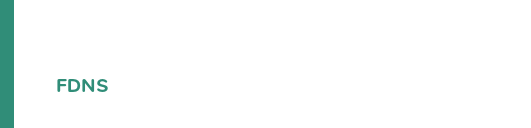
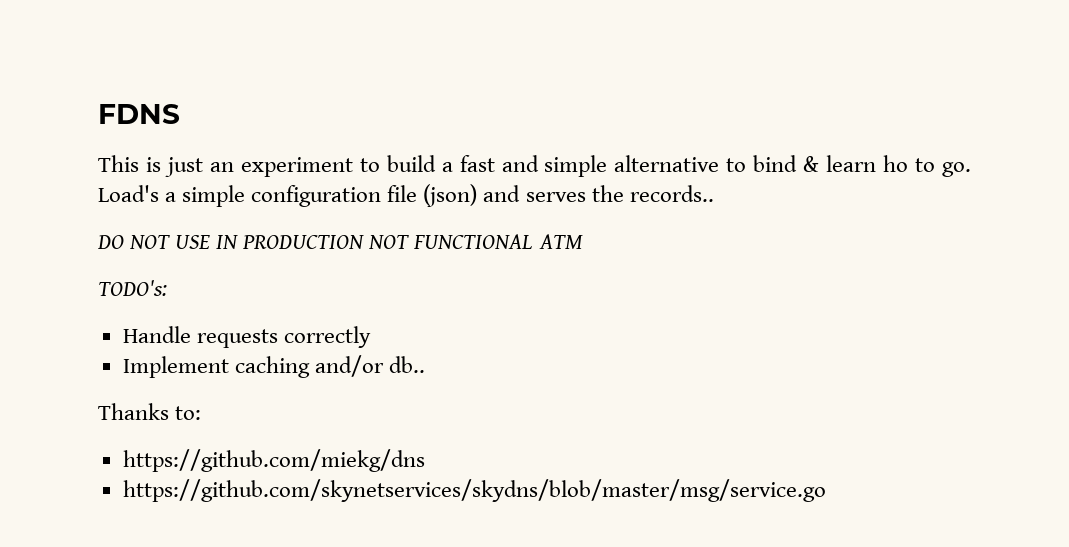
(108, 85) none -> [98,155,972,177] [98,184,714,207] [97,234,583,249] [98,280,167,296] [122,326,371,348] [122,355,425,378] [98,403,202,420] [122,449,425,472] [122,479,826,502] // This is just an experiment to build a fast and simple alternative to bind & learn ho to go. Load's a simple configuration file (json) and serves the records.. // DO NOT USE IN PRODUCTION NOT FUNCTIONAL ATM // TODO's: // Handle requests correctly // Implement caching and/or db.. // Thanks to: // https://github.com/miekg/dns // https://github.com/skynetservices/skydns/blob/master/msg/service.go

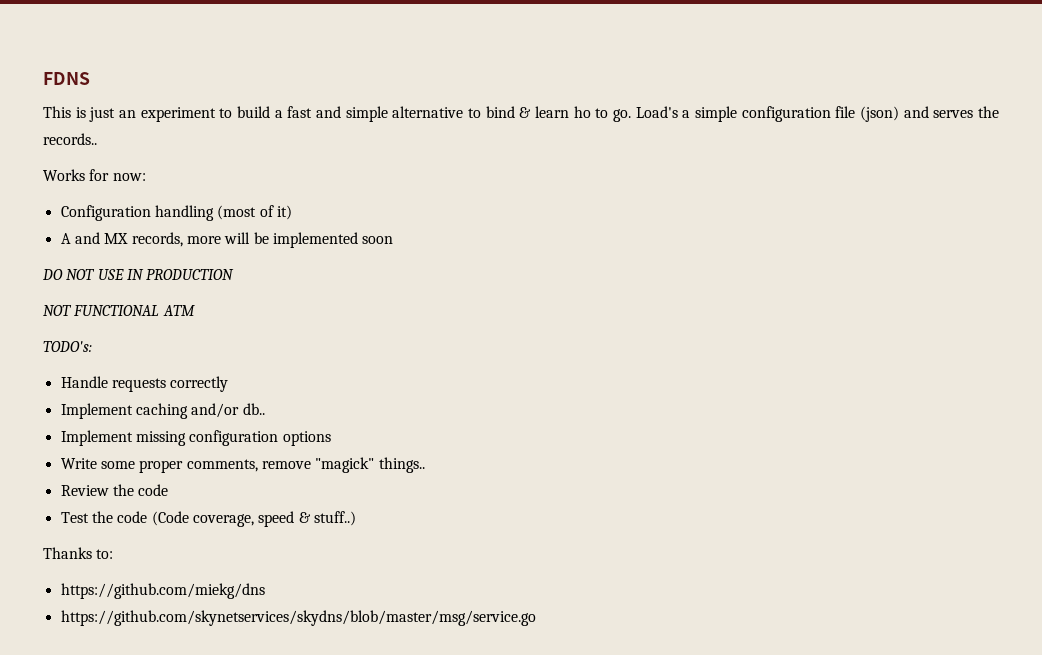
(714, 193) none -> [43,169,146,181] [60,205,292,221] [60,232,394,248] // Works for now: // Configuration handling (most of it) // A and MX records, more will be implemented soon
(365, 242) none -> (235, 274) //
(425, 364) none -> [60,430,331,446] [60,457,425,473] [60,484,169,496] [60,511,356,527] // Implement missing configuration options // Write some proper comments, remove "magick" things.. // Review the code // Test the code (Code coverage, speed & stuff..)

